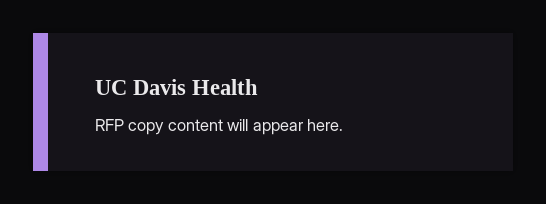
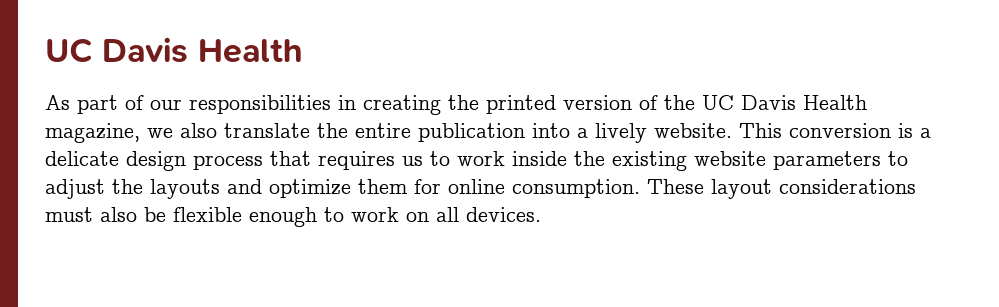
[95,119,344,135] RFP copy content will appear here. -> [45,95,867,115] [45,123,931,143] [45,151,908,171] [45,179,916,199] [45,207,541,227] As part of our responsibilities in creating the printed version of the UC Davis Health magazine, we also translate the entire publication into a lively website. This conversion is a delicate design process that requires us to work inside the existing website parameters to adjust the layouts and optimize them for online consumption. These layout considerations must also be flexible enough to work on all devices.

